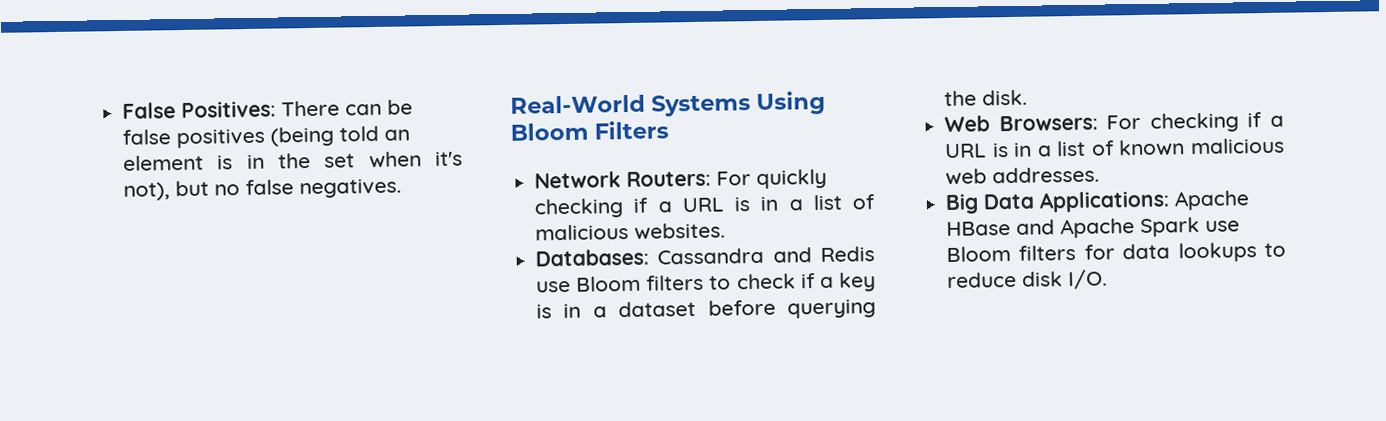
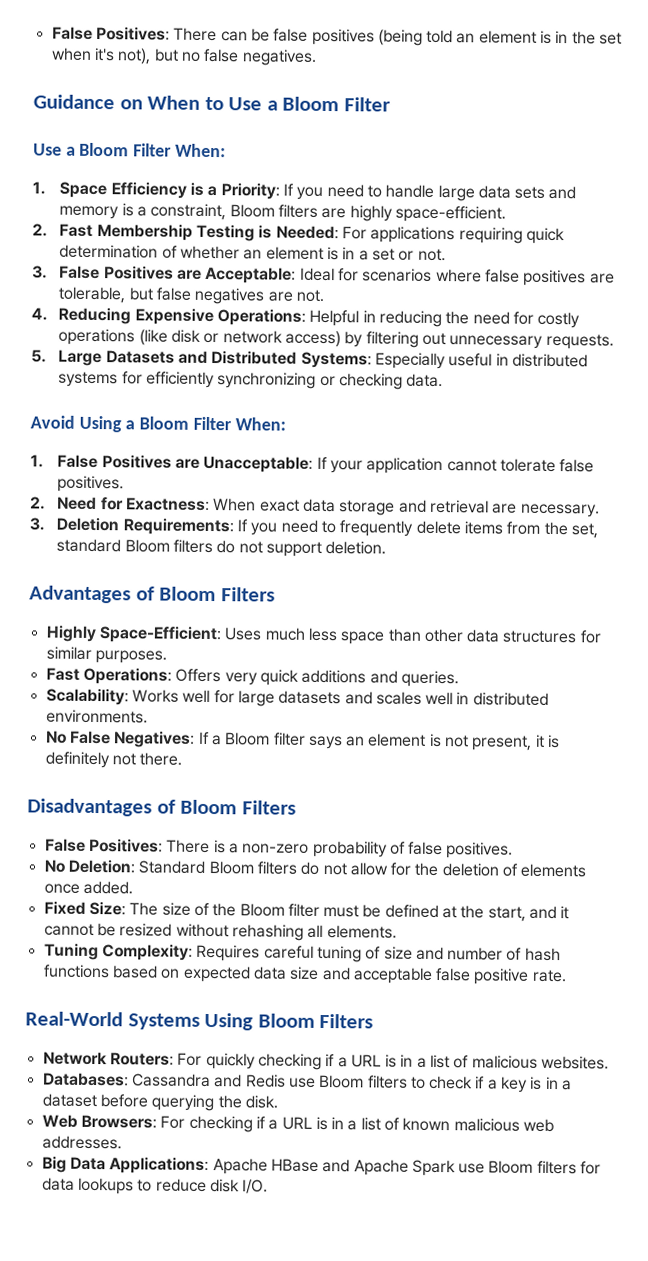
(403, 188) none -> [33,94,391,112] [33,142,226,158] [32,181,577,202] [59,203,506,223] [32,223,565,245] [59,244,446,262] [32,265,615,287] [58,286,324,305] [31,307,581,329] [58,328,614,350] [31,349,588,370] [58,371,444,390] [30,415,286,433] [30,454,595,475] [57,475,125,493] [30,496,600,518] [29,517,598,539] [56,538,387,557] [29,585,275,604] [45,625,602,645] [45,646,167,664] [45,667,459,688] [45,688,549,707] [45,709,148,724] [45,730,561,751] [44,751,183,769] [27,798,296,817] [44,838,514,859] [43,859,587,878] [43,880,133,895] [43,901,570,922] [43,923,397,941] [43,943,561,963] [42,964,567,985] // Guidance on When to Use a Bloom Filter // Use a Bloom Filter When: // 1. Space Efficiency is a Priority: If you need to handle large data sets and memory is a constraint, Bloom filters are highly space-efficient. // 2. Fast Membership Testing is Needed: For applications requiring quick determination of whether an element is in a set or not. // 3. False Positives are Acceptable: Ideal for scenarios where false positives are tolerable, but false negatives are not. // 4. Reducing Expensive Operations: Helpful in reducing the need for costly operations (like disk or network access) by filtering out unnecessary requests. // 5. Large Datasets and Distributed Systems: Especially useful in distributed systems for efficiently synchronizing or checking data. // Avoid Using a Bloom Filter When: // 1. False Positives are Unacceptable: If your application cannot tolerate false positives. // 2. Need for Exactness: When exact data storage and retrieval are necessary. // 3. Deletion Requirements: If you need to frequently delete items from the set, standard Bloom filters do not support deletion. // Advantages of Bloom Filters // Highly Space-Efficient: Uses much less space than other data structures for similar purposes. // Fast Operations: Offers very quick additions and queries. // Scalability: Works well for large datasets and scales well in distributed environments. // No False Negatives: If a Bloom filter says an element is not present, it is definitely not there. // Disadvantages of Bloom Filters // False Positives: There is a non-zero probability of false positives. // No Deletion: Standard Bloom filters do not allow for the deletion of elements once added. // Fixed Size: The size of the Bloom filter must be defined at the start, and it cannot be resized without rehashing all elements. // Tuning Complexity: Requires careful tuning of size and number of hash functions based on expected data size and acceptable false positive rate.

